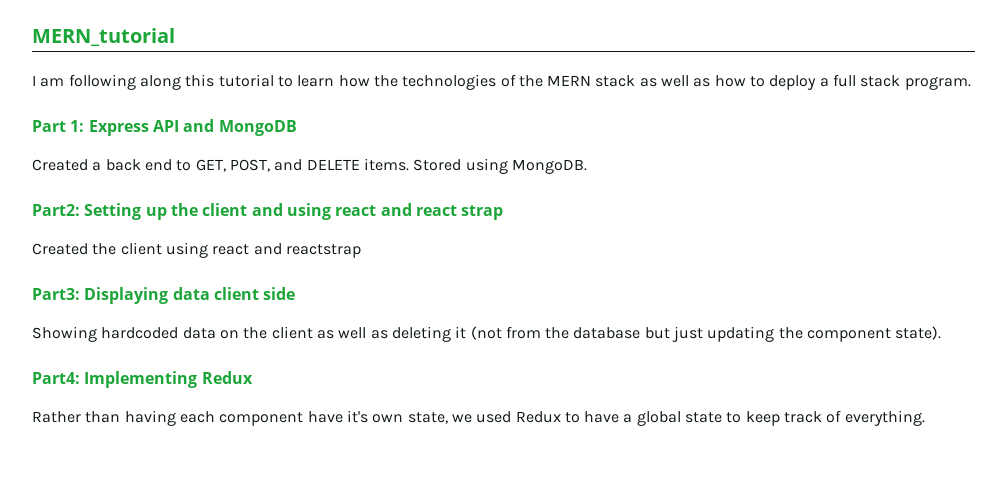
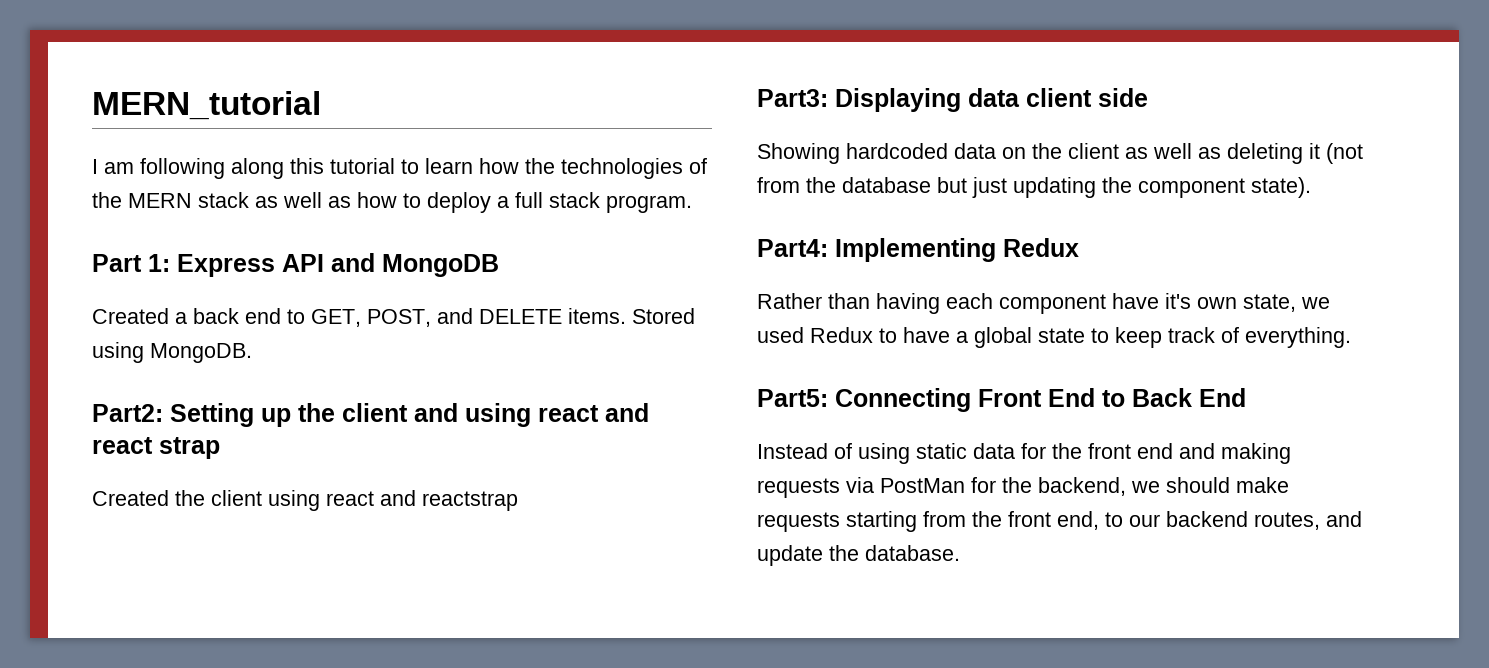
(925, 418) none -> [757,388,1246,412] [757,443,1291,464] [757,477,1289,498] [757,511,1362,532] [757,545,960,566] // Part5: Connecting Front End to Back End // Instead of using static data for the front end and making requests via PostMan for the backend, we should make requests starting from the front end, to our backend routes, and update the database.

